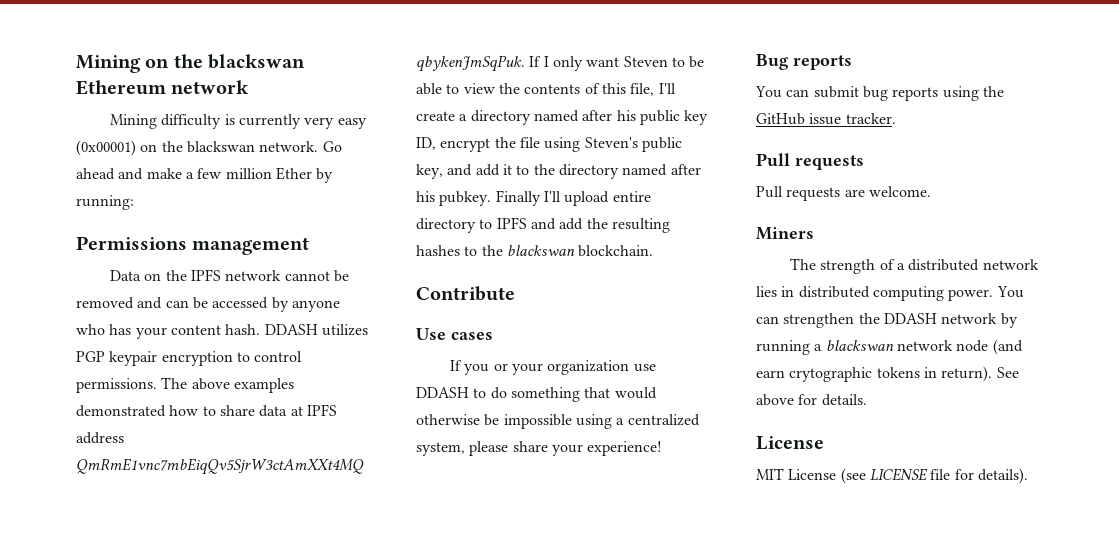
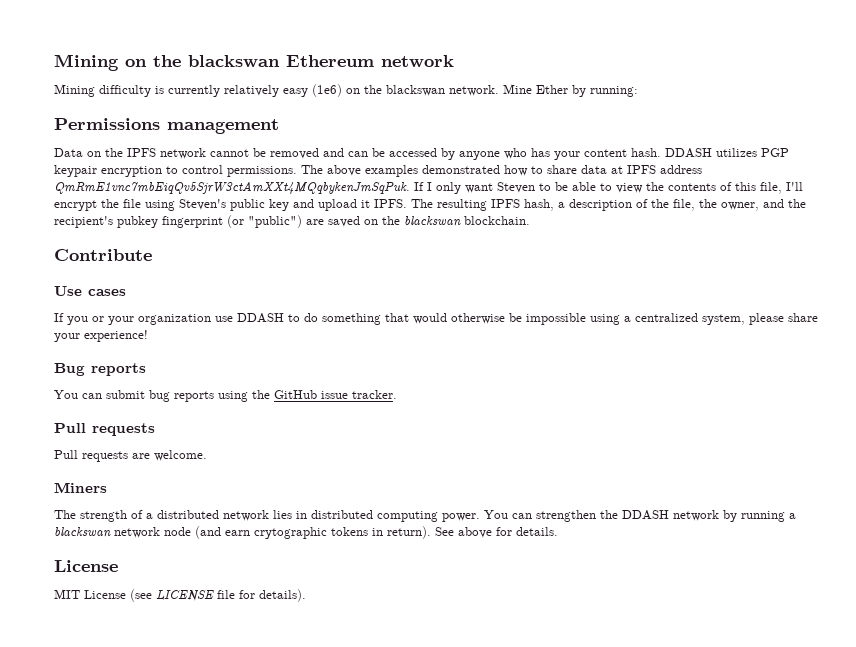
[304,117,367,129] [76,140,136,156] very easy (0x00001) -> [224,84,342,97] relatively easy (1e6)
[322,141,342,152] [76,168,272,180] Go ahead and make a few million -> [503,84,532,94] Mine
[416,110,709,125] [416,137,436,150] create a directory named after his public key ID, -> (803, 186) none
[416,164,701,179] [416,190,651,206] [416,217,670,233] [416,245,478,256] key, and add it to the directory named after his pubkey. Finally I'll upload entire directory to IPFS and add the resulting hashes to -> [269,199,806,211] [54,215,378,228] key and upload it IPFS. The resulting IPFS hash, a description of the file, the owner, and the recipient's pubkey fingerprint (or "public") are saved on

